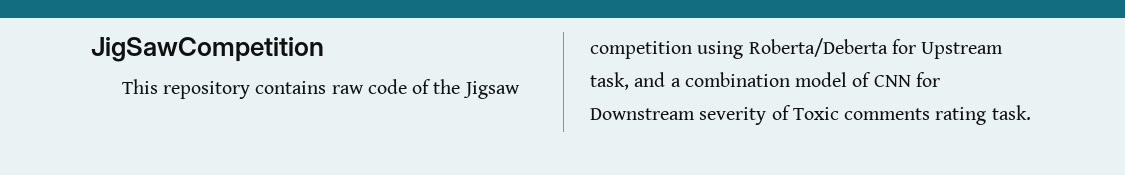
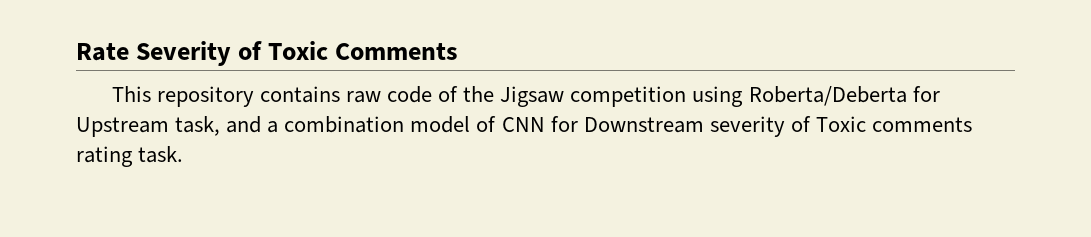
[91,37,324,62] JigSawCompetition -> [76,41,459,66] Rate Severity of Toxic Comments

